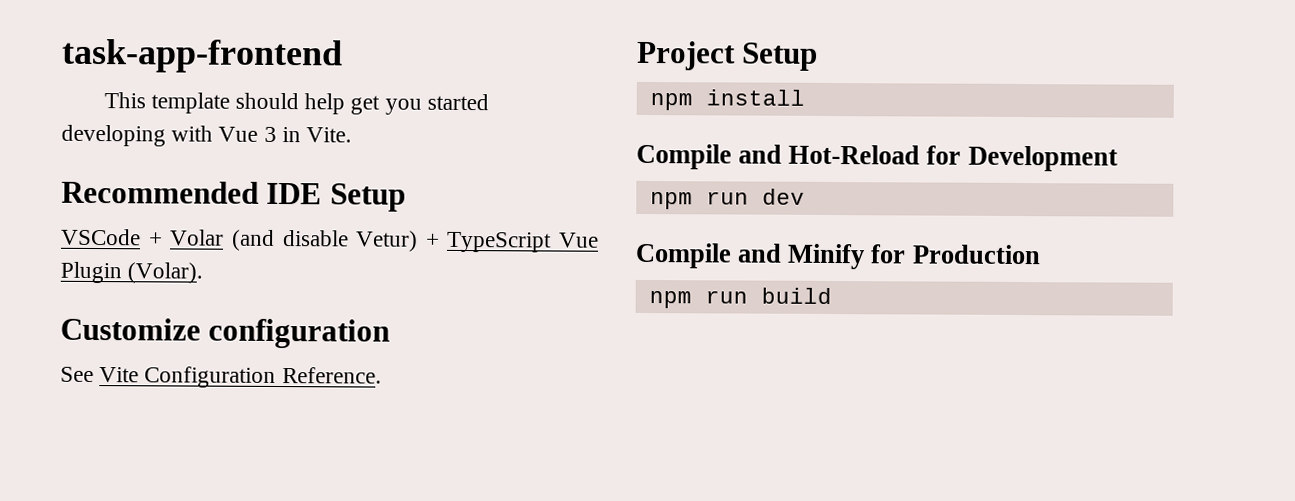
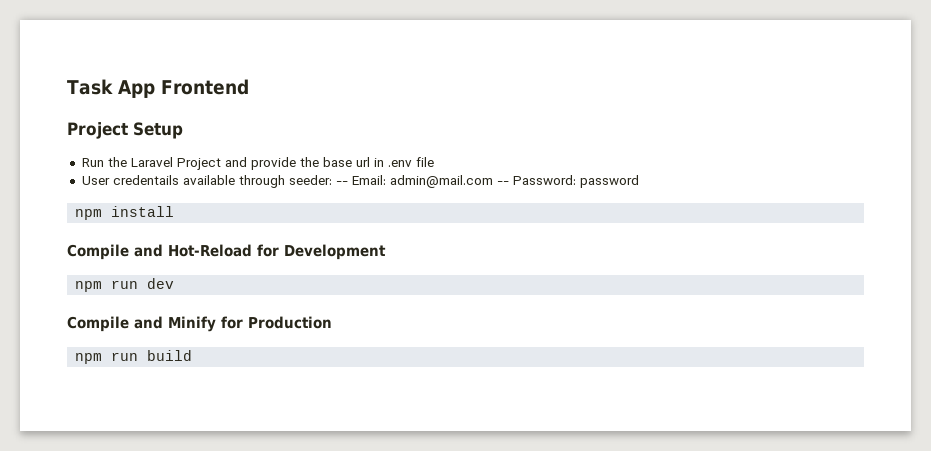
[61,38,343,74] [103,92,489,115] [61,124,353,147] [61,180,406,212] [61,228,599,253] [60,261,204,284] [60,317,391,349] [60,366,382,388] [636,40,819,71] task-app-frontend // This template should help get you started developing with Vue 3 in Vite. // Recommended IDE Setup // VSCode + Volar (and disable Vetur) + TypeScript Vue Plugin (Volar). // Customize configuration // See Vite Configuration Reference. // Project Setup -> [67,79,249,98] [67,122,183,139] [81,157,434,170] [81,175,639,188] Task App Frontend // Project Setup // Run the Laravel Project and provide the base url in .env file // User credentails available through seeder: -- Email: admin@mail.com -- Password: password

